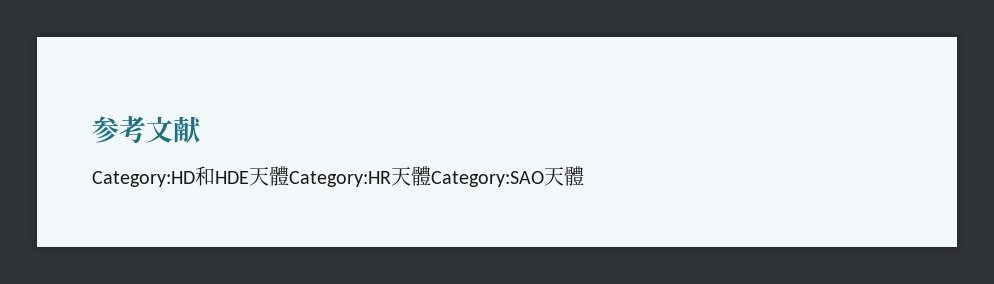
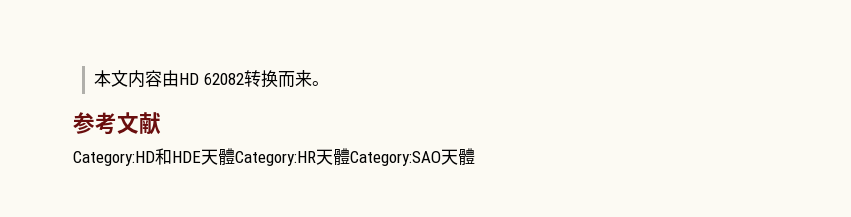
(92, 129) none -> [94,70,329,88] 本文内容由HD 62082转换而来。 //

